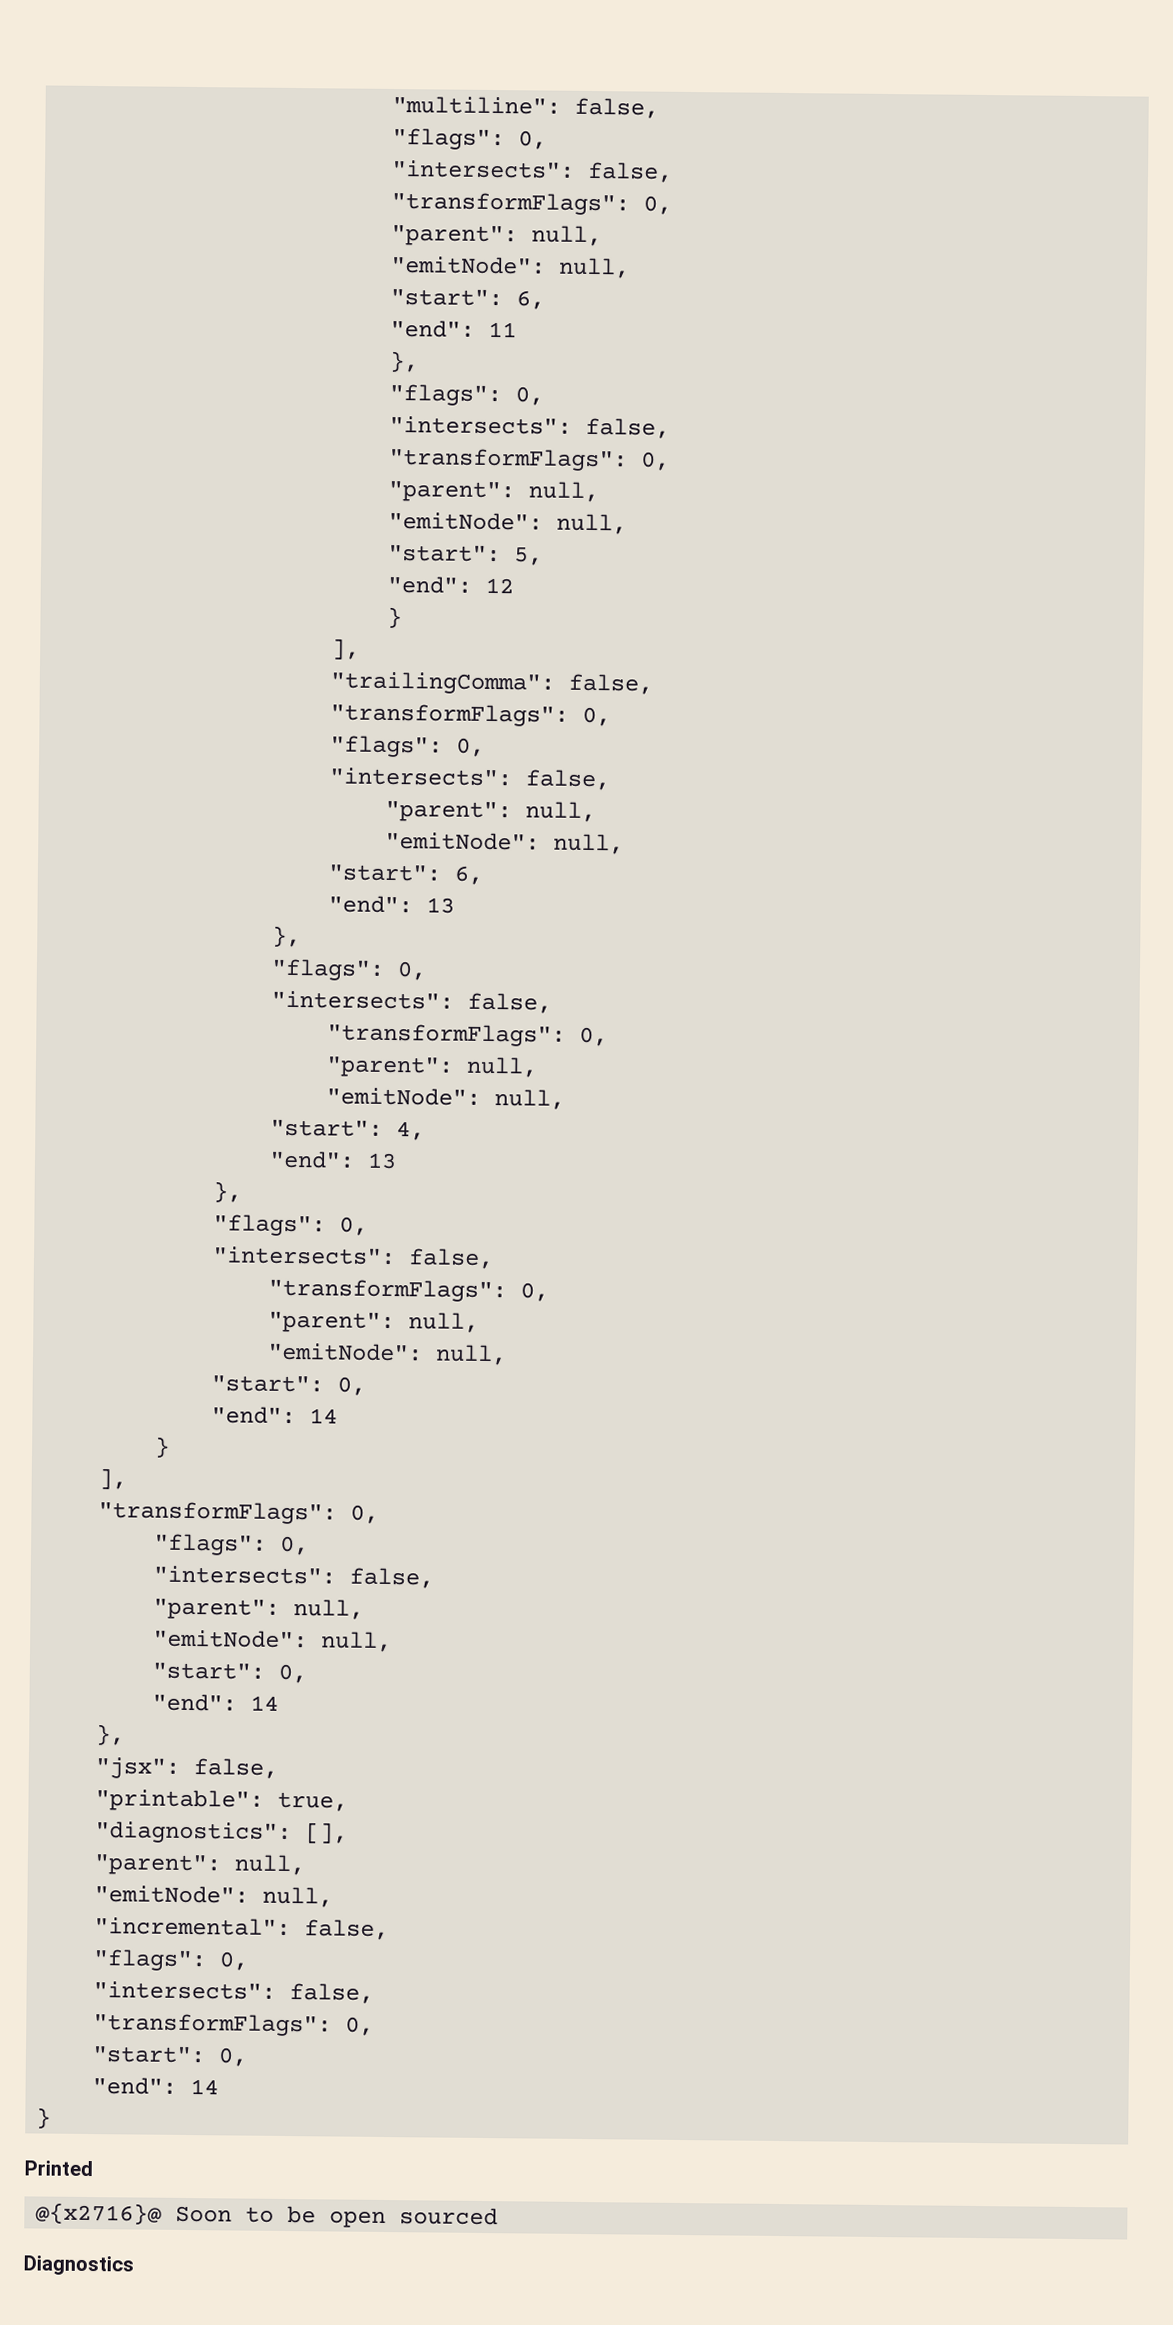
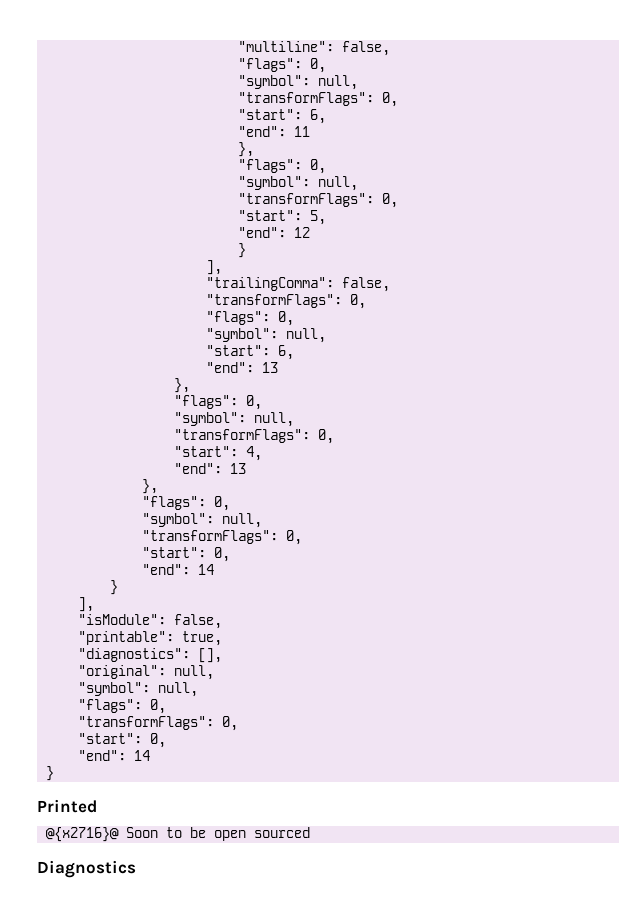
[391,159,674,183] [391,191,673,216] [391,224,603,247] [390,255,631,279] "intersects": false, // "transformFlags": 0, // "parent": null, // "emitNode": null, -> [238,75,358,90] [238,92,398,107] "symbol": null, // "transformFlags": 0,
[389,415,671,439] [389,447,671,472] [388,480,600,503] [388,511,628,535] "intersects": false, // "transformFlags": 0, // "parent": null, // "emitNode": null, -> [238,176,358,191] [238,193,398,208] "symbol": null, // "transformFlags": 0,
[329,767,611,791] [385,800,597,823] [385,831,541,851] "intersects": false, // "parent": null, // "emitNode": -> [206,328,278,342] "symbol":
[271,990,553,1014] [327,1023,609,1047] [326,1056,539,1078] [326,1087,566,1110] "intersects": false, // "transformFlags": 0, // "parent": null, // "emitNode": null, -> [174,412,294,427] [174,429,334,444] "symbol": null, // "transformFlags": 0,
[212,1246,495,1270] [268,1278,550,1303] [268,1311,480,1334] [267,1342,508,1366] "intersects": false, // "transformFlags": 0, // "parent": null, // "emitNode": null, -> [142,513,262,528] [142,530,302,545] "symbol": null, // "transformFlags": 0,
[98,1501,380,1525] [154,1533,310,1556] [153,1565,435,1589] [153,1598,365,1620] [153,1629,393,1653] [152,1662,308,1684] [152,1693,280,1712] [96,1724,126,1746] [95,1757,181,1779] "transformFlags": 0, // "flags": 0, // "intersects": false, // "parent": null, // "emitNode": null, // "start": 0, // "end": 14 // }, // "jsx": -> [78,614,166,625] "isModule":
[94,1854,306,1876] [94,1885,334,1908] [94,1917,390,1941] [93,1949,249,1972] [93,1981,375,2004] "parent": null, // "emitNode": null, // "incremental": false, // "flags": 0, // "intersects": false, -> [78,665,214,680] [78,682,198,697] [78,699,166,714] "original": null, // "symbol": null, // "flags": 0,

